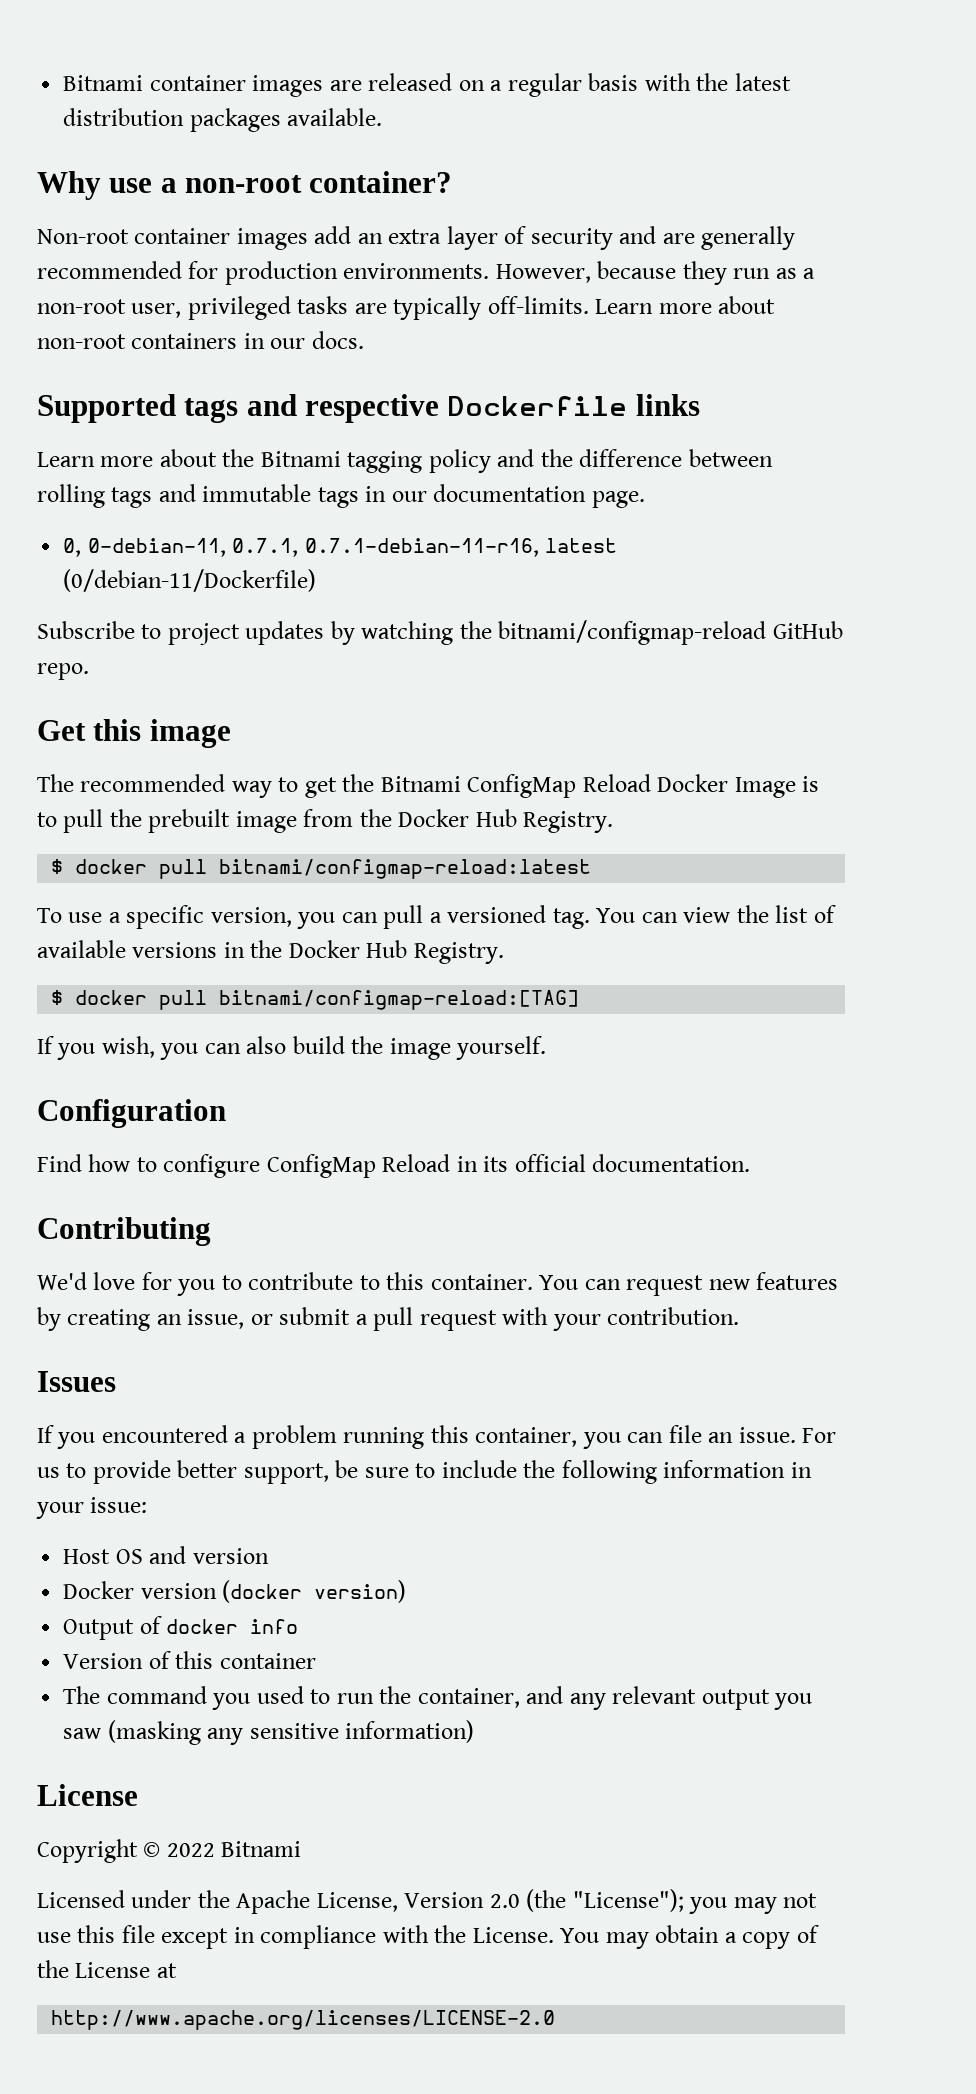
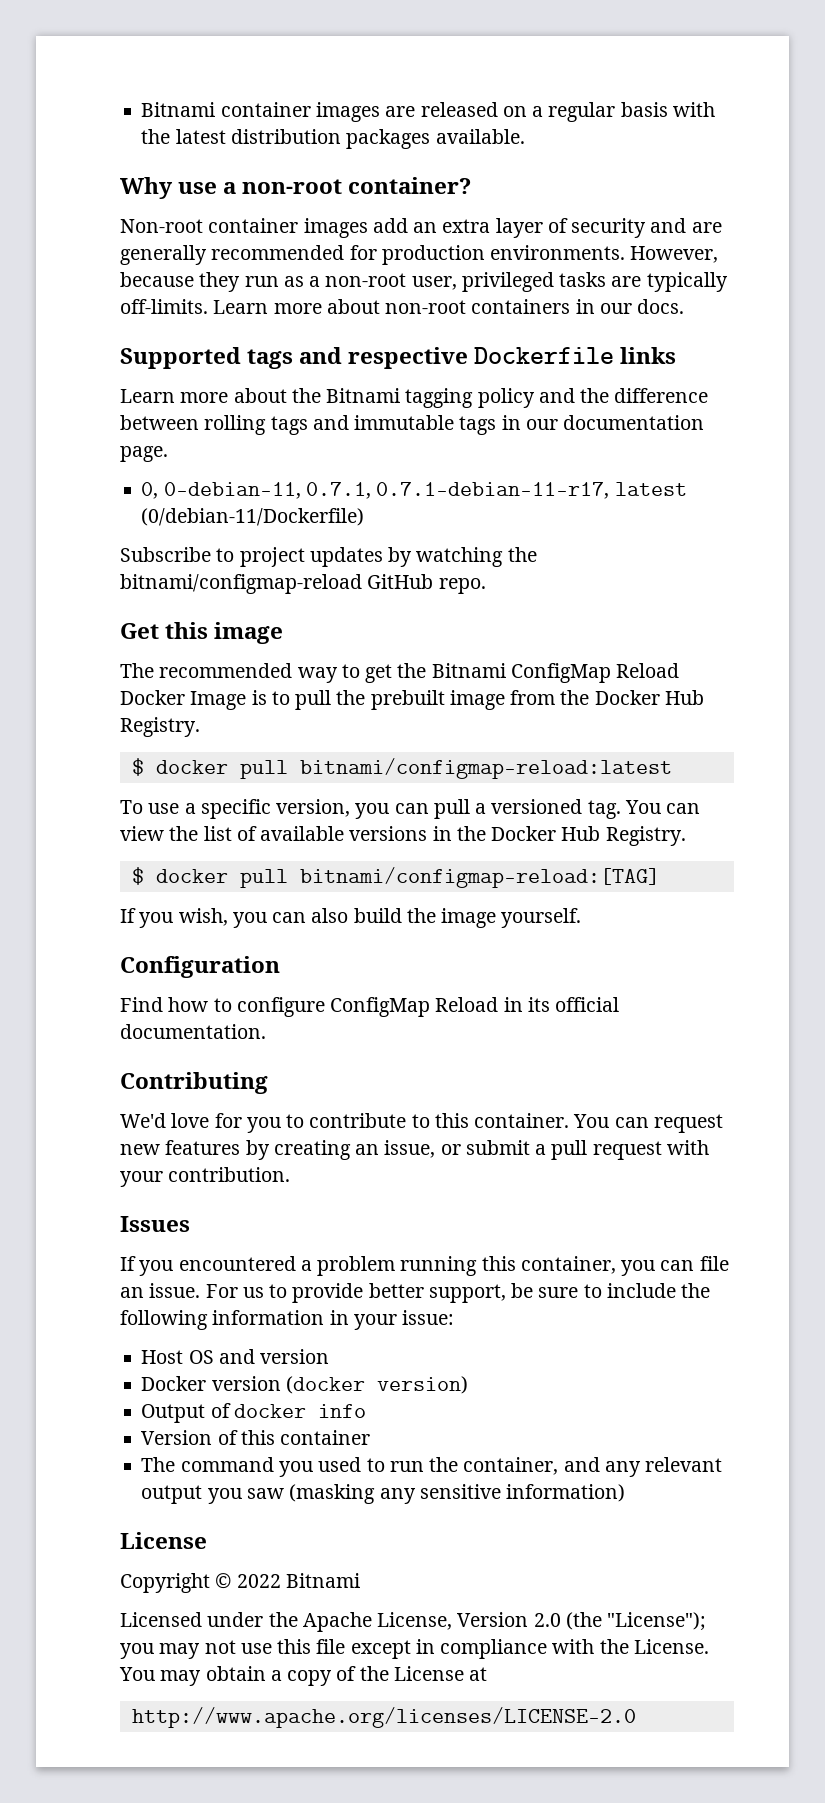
[304,538,539,557] 0.7.1-debian-11-r16, -> [376,482,610,499] 0.7.1-debian-11-r17,

